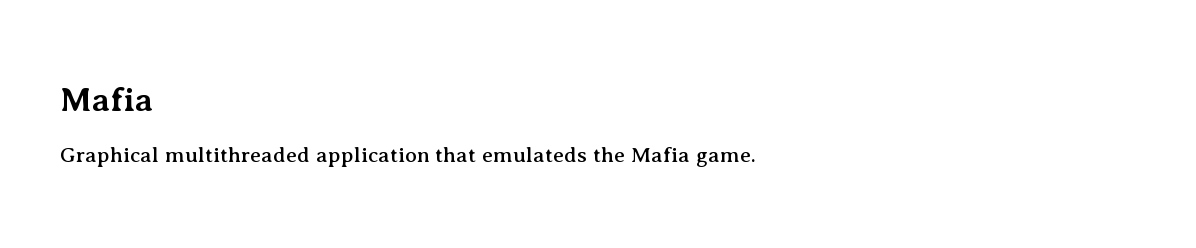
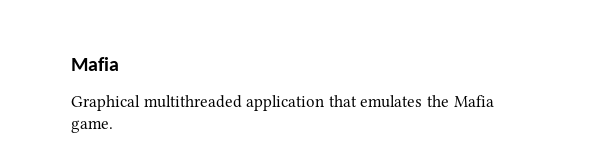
[482,147,588,162] emulateds -> [360,95,423,108] emulates

